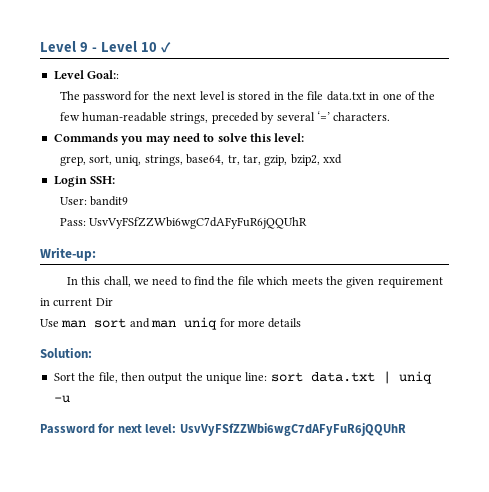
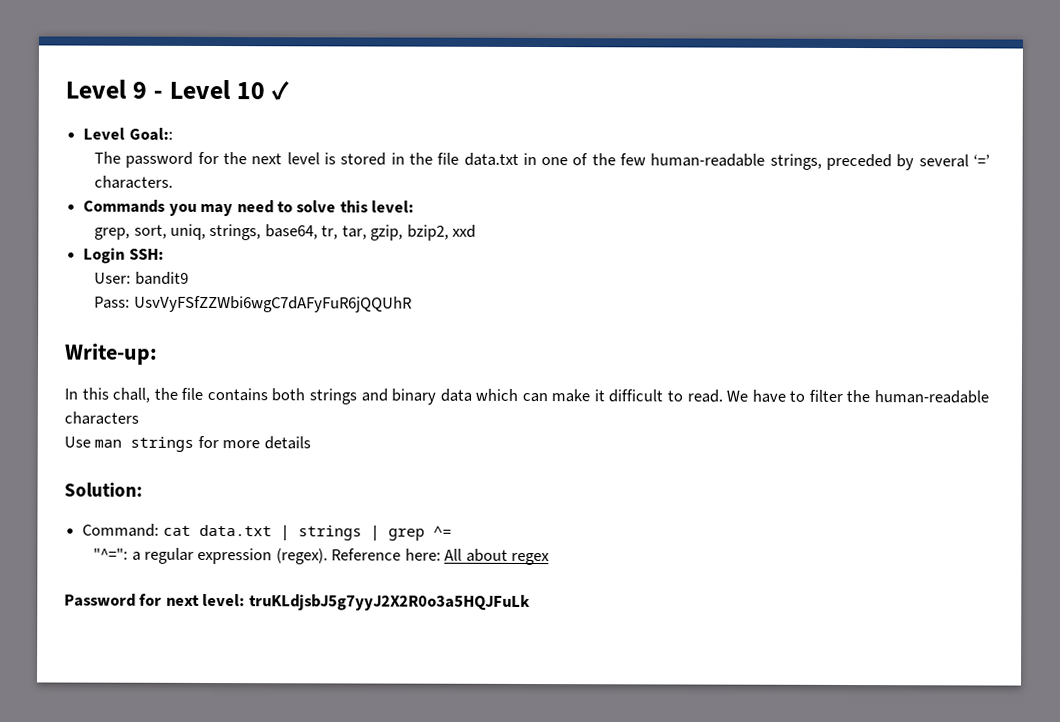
[133,276,443,288] [40,298,113,307] [40,317,302,330] [40,348,92,358] [53,371,432,384] [53,395,70,403] we need to find the file which meets the given requirement in current Dir // Use man sort and man uniq for more details // Solution: // Sort the file, then output the unique line: sort data.txt | uniq -u -> [153,387,990,405] [64,411,139,425] [64,435,311,452] [64,482,143,497] [82,523,452,541] [93,547,551,566] the file contains both strings and binary data which can make it difficult to read. We have to filter the human-readable characters // Use man strings for more details // Solution: // Command: cat data.txt | strings | grep ^= // "^=": a regular expression (regex). Reference here: All about regex
[179,423,406,436] UsvVyFSfZZWbi6wgC7dAFyFuR6jQQUhR -> [248,594,530,611] truKLdjsbJ5g7yyJ2X2R0o3a5HQJFuLk

